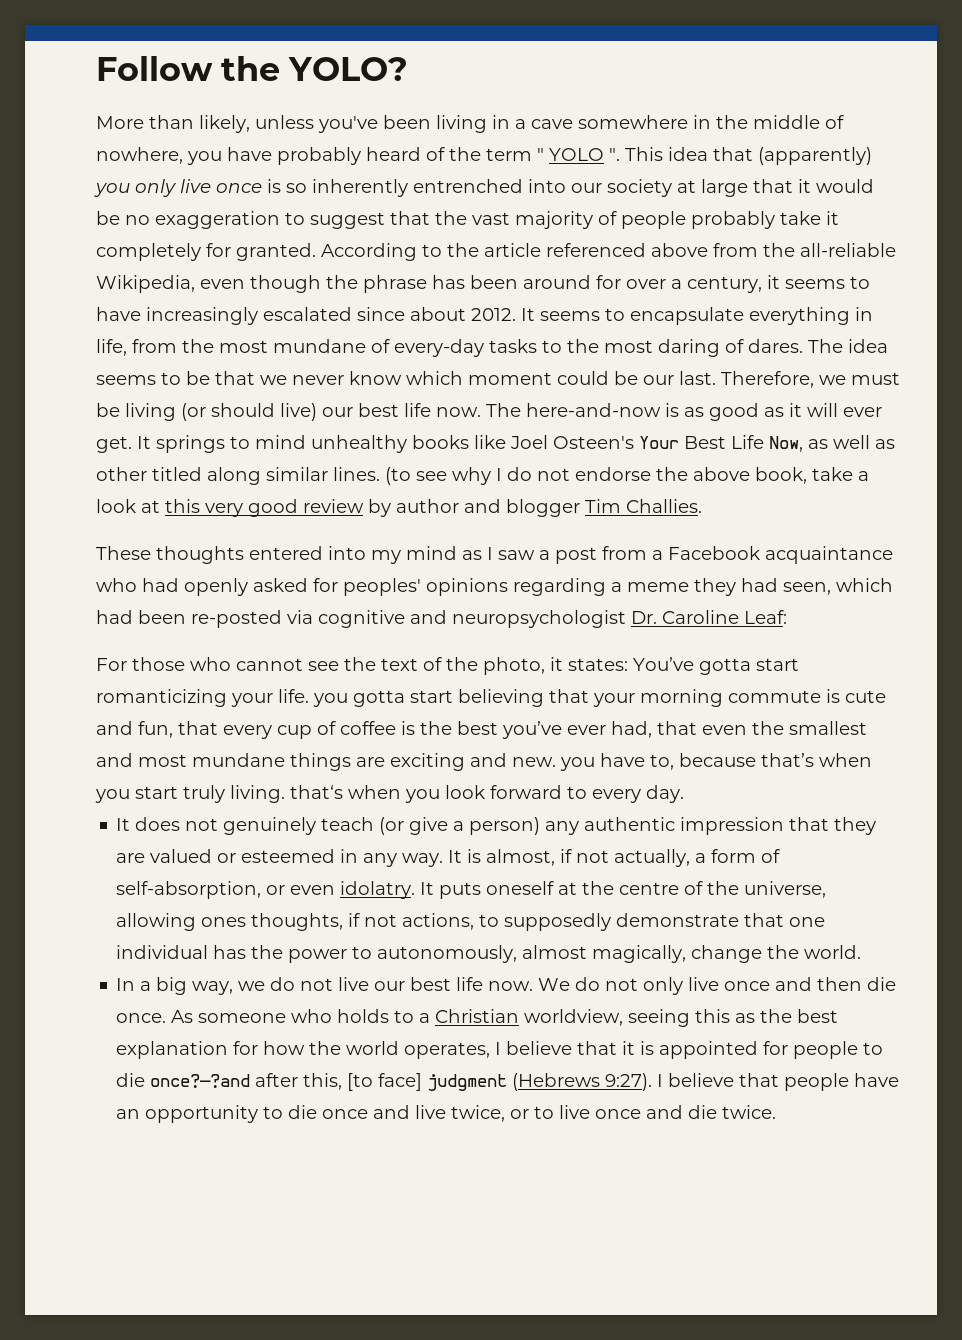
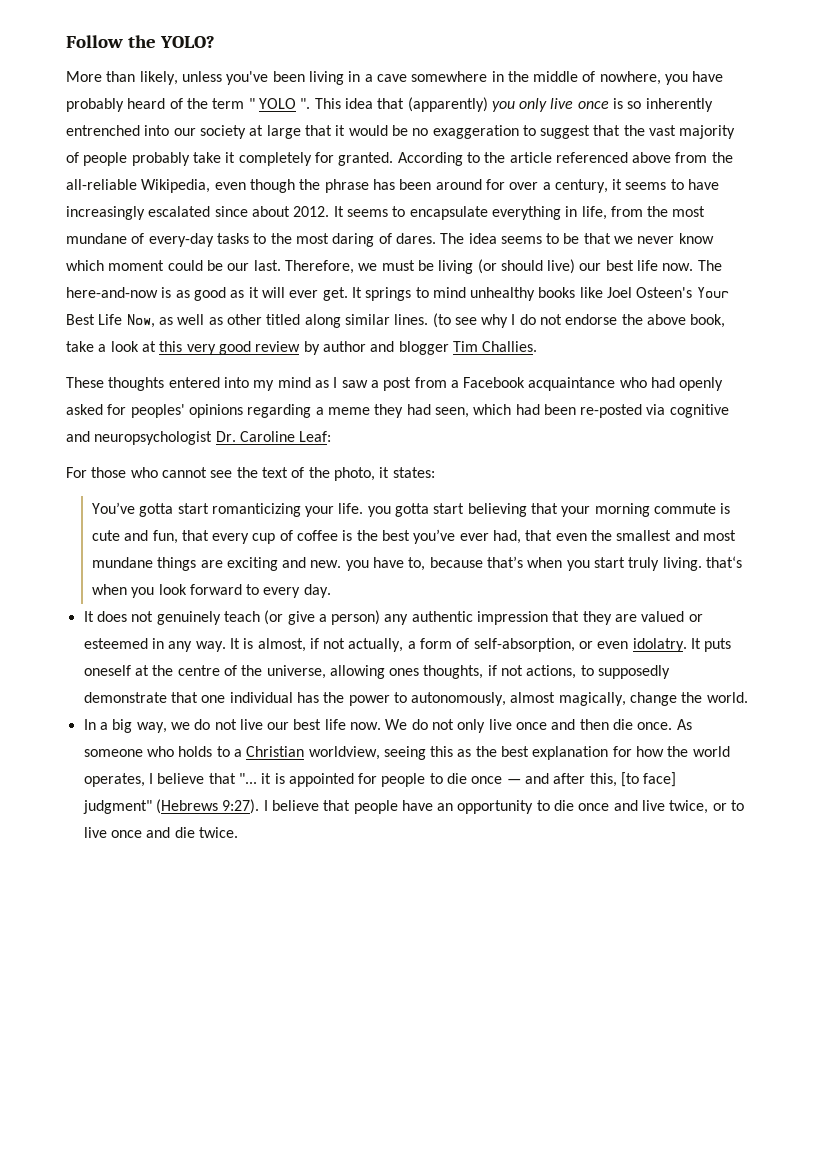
(628, 664) none -> (435, 472) //
(618, 1048) none -> [238,773,257,784] "...
[150,1074,251,1089] once?—?and -> [471,773,550,784] once — and
[427,1074,508,1091] judgment -> [82,800,152,814] judgment"

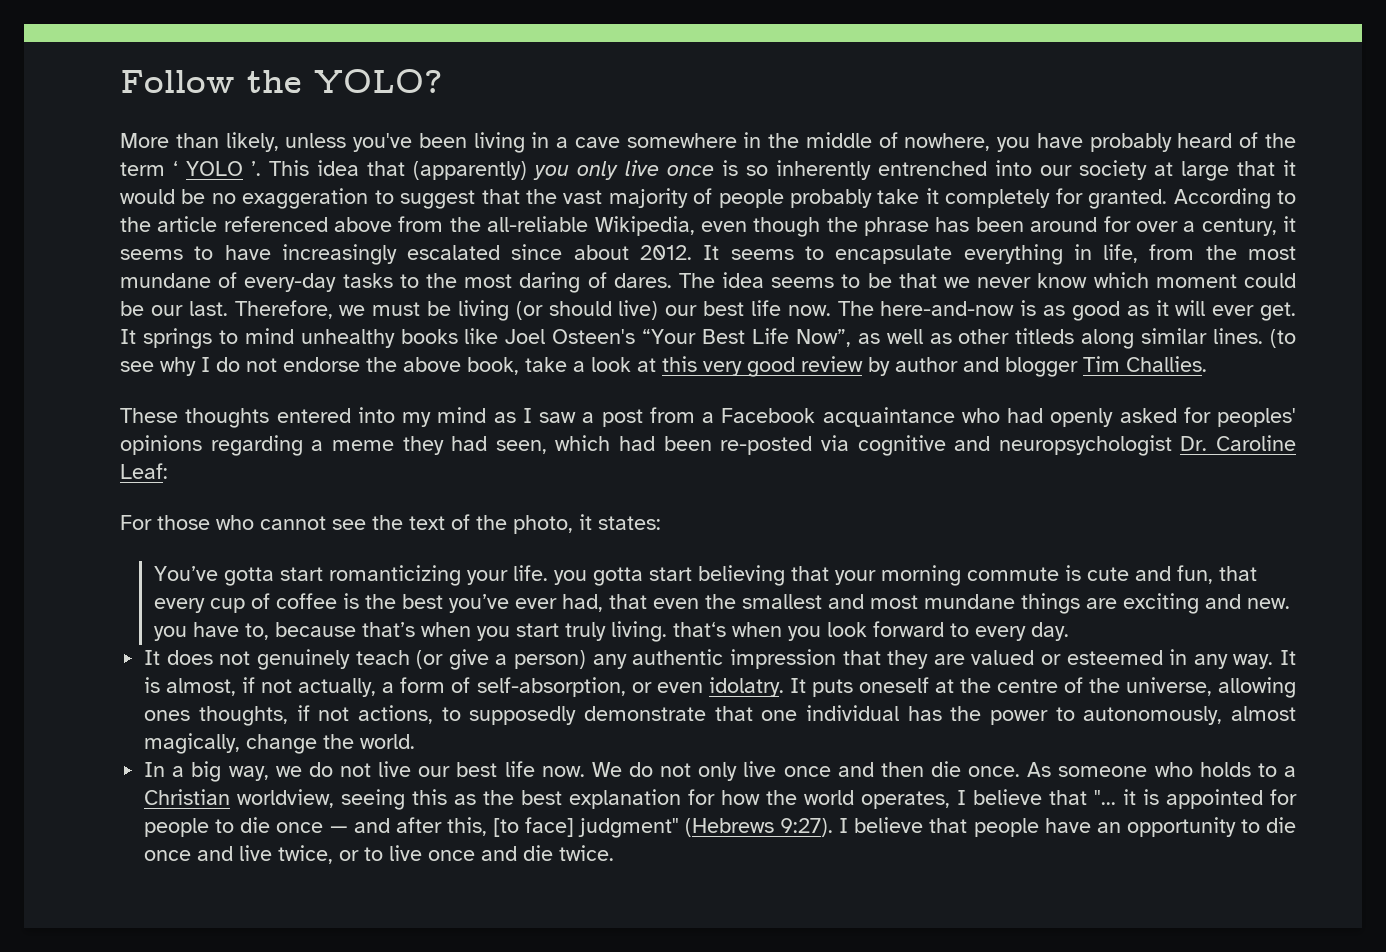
[248,98,311,109] " YOLO ". -> [173,161,261,176] ‘ YOLO ’.
[696,287,729,298] Your -> [642,329,697,344] “Your
[126,314,155,328] Now, -> [795,329,851,347] Now”,
[266,314,301,325] titled -> [1015,328,1075,344] titleds

